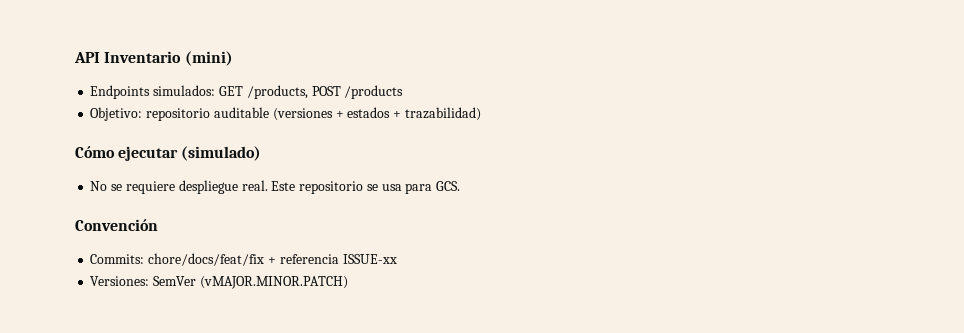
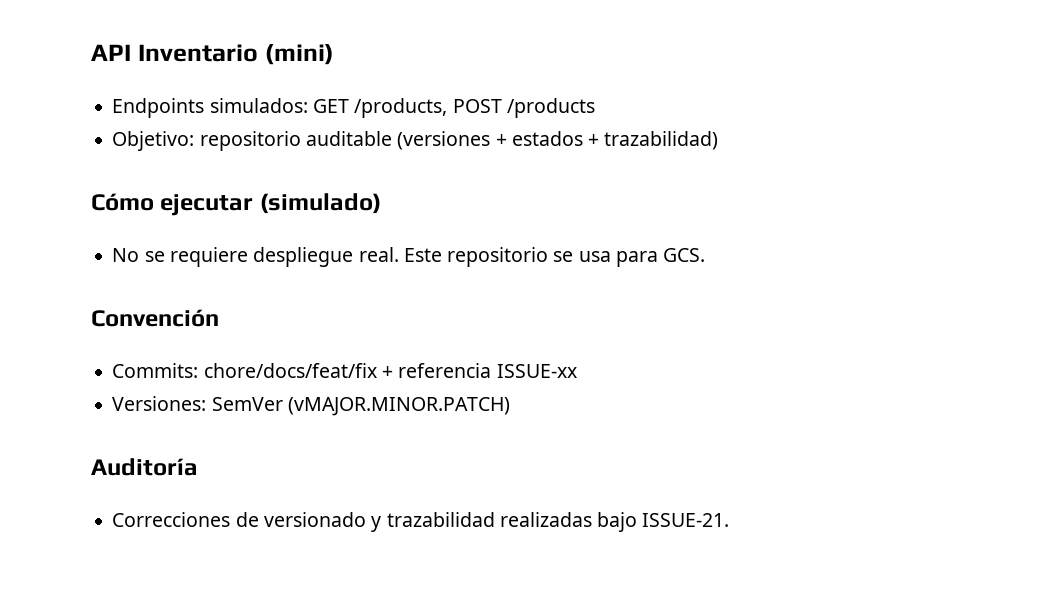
(348, 282) none -> [91,458,198,476] [112,512,730,532] // Auditoría // Correcciones de versionado y trazabilidad realizadas bajo ISSUE-21.

